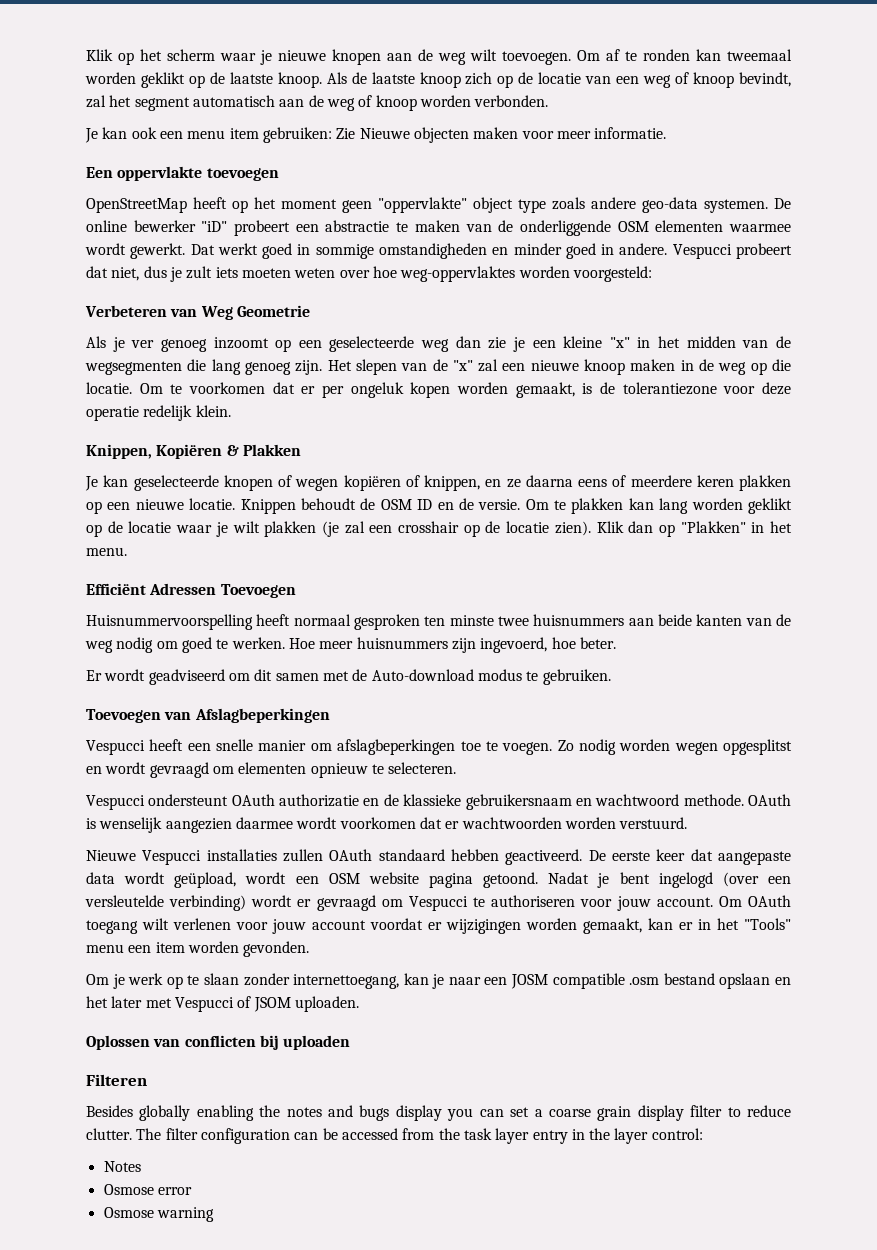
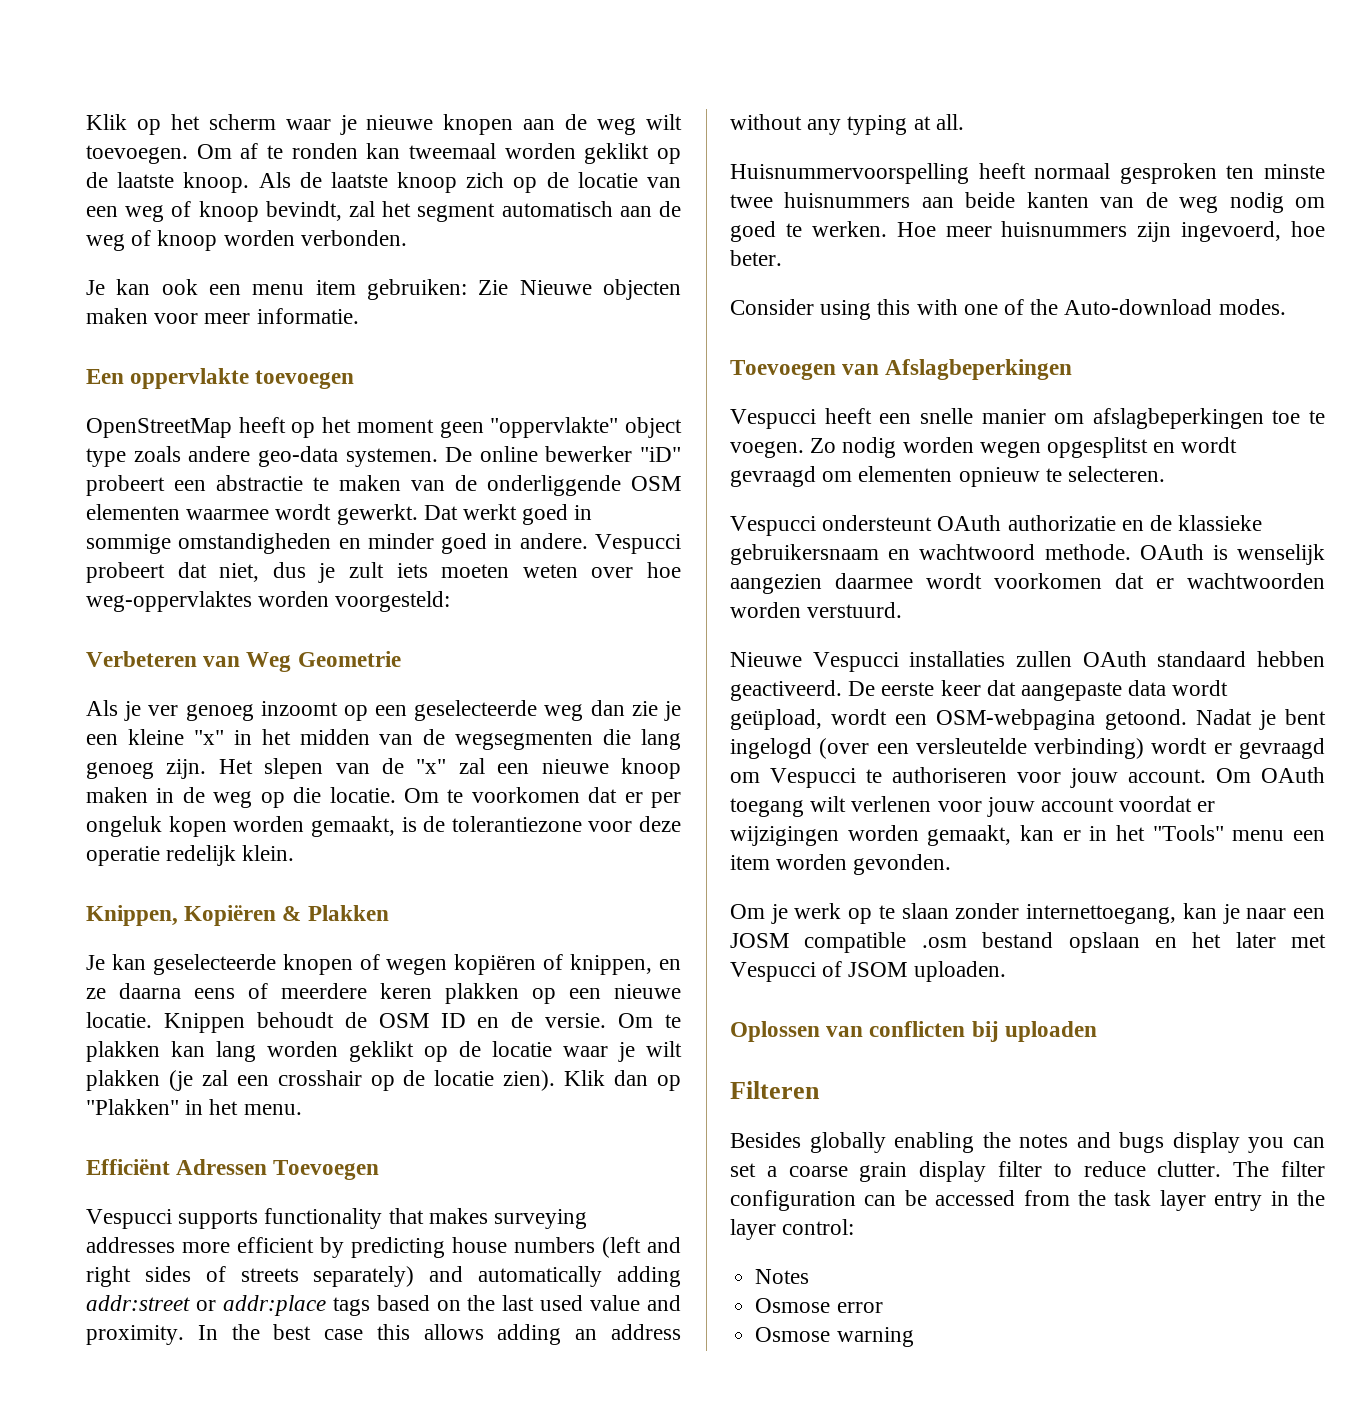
(296, 591) none -> [86,1208,588,1229] [86,1237,681,1258] [86,1266,681,1287] [86,1295,681,1316] [86,1324,681,1345] [730,114,964,135] // Vespucci supports functionality that makes surveying addresses more efficient by predicting house numbers (left and right sides of streets separately) and automatically adding addr:street or addr:place tags based on the last used value and proximity. In the best case this allows adding an address without any typing at all.
[86,669,611,685] Er wordt geadviseerd om dit samen met de Auto-download modus te gebruiken. -> [730,299,1286,320] Consider using this with one of the Auto-download modes.
[328,872,473,888] OSM website pagina -> [936,709,1096,730] OSM-webpagina

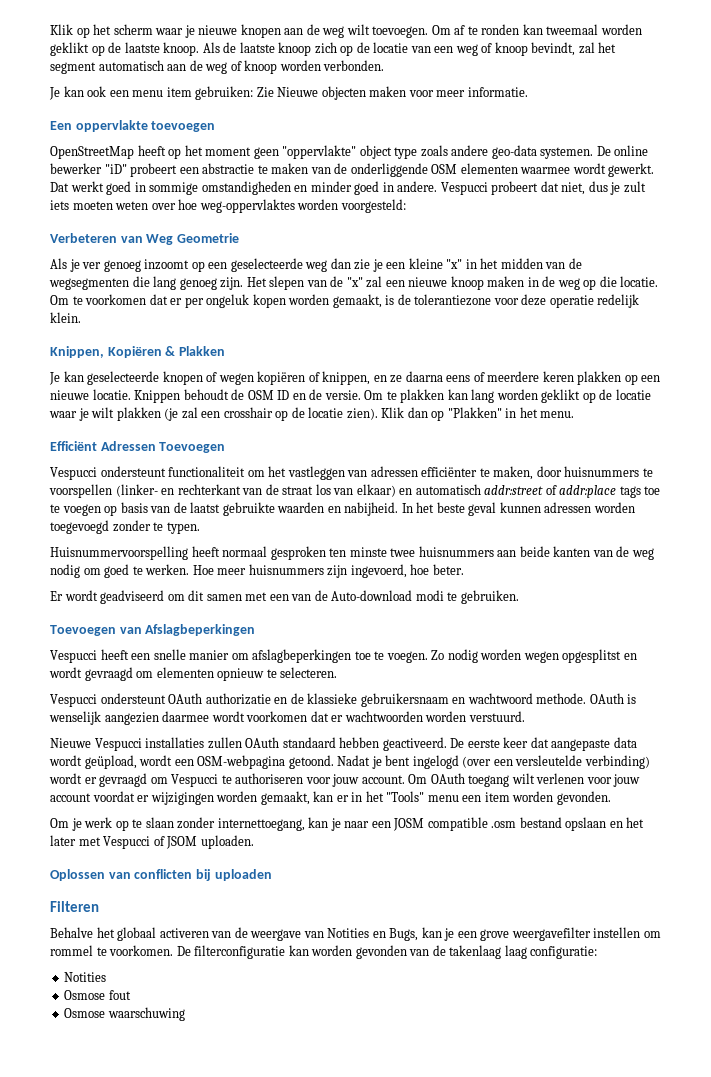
[178,1208,588,1229] [86,1237,681,1258] [86,1266,681,1287] [86,1295,681,1316] [86,1324,681,1345] [730,114,964,135] supports functionality that makes surveying addresses more efficient by predicting house numbers (left and right sides of streets separately) and automatically adding addr:street or addr:place tags based on the last used value and proximity. In the best case this allows adding an address without any typing at all. -> [100,466,653,480] [49,484,661,498] [50,502,635,516] [50,520,200,534] ondersteunt functionaliteit om het vastleggen van adressen efficiënter te maken, door huisnummers te voorspellen (linker- en rechterkant van de straat los van elkaar) en automatisch addr:street of addr:place tags toe te voegen op basis van de laatst gebruikte waarden en nabijheid. In het beste geval kunnen adressen worden toegevoegd zonder te typen.
[730,299,1286,320] Consider using this with one of the Auto-download modes. -> [50,590,519,604] Er wordt geadviseerd om dit samen met een van de Auto-download modi te gebruiken.
[730,1132,1325,1153] [730,1161,1325,1182] [730,1190,1325,1211] [730,1219,855,1240] [755,1269,810,1284] [755,1298,883,1313] [755,1327,914,1347] Besides globally enabling the notes and bugs display you can set a coarse grain display filter to reduce clutter. The filter configuration can be accessed from the task layer entry in the layer control: // Notes // Osmose error // Osmose warning -> [50,927,661,941] [50,945,598,959] [64,972,107,982] [64,990,131,1000] [64,1007,185,1021] Behalve het globaal activeren van de weergave van Notities en Bugs, kan je een grove weergavefilter instellen om rommel te voorkomen. De filterconfiguratie kan worden gevonden van de takenlaag laag configuratie: // Notities // Osmose fout // Osmose waarschuwing

